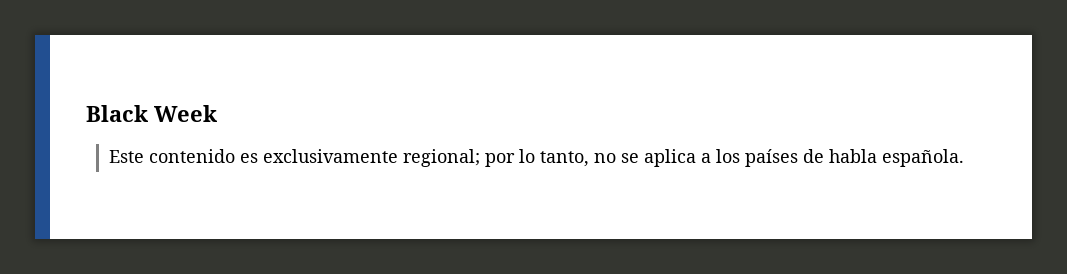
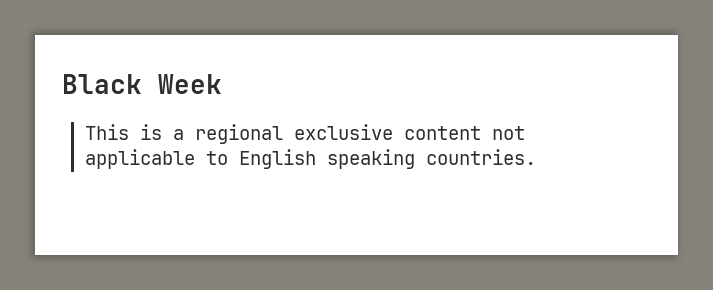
[108,149,964,167] Este contenido es exclusivamente regional; por lo tanto, no se aplica a los países de habla española. -> [84,124,525,144] [84,149,536,169] This is a regional exclusive content not applicable to English speaking countries.

